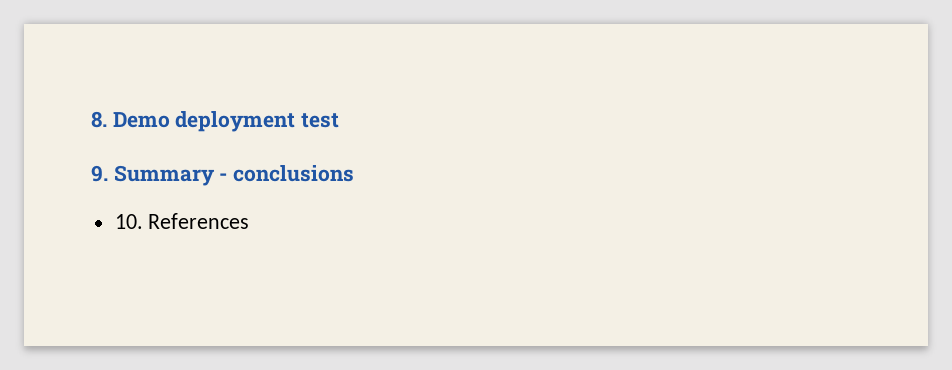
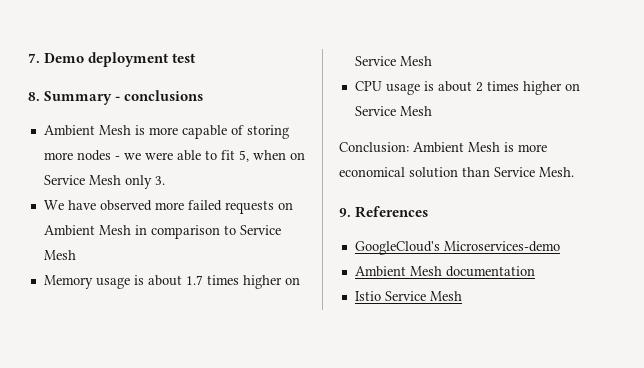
[91,111,107,128] 8. -> [28,53,40,63] 7.
[91,165,108,182] 9. -> [28,92,40,101] 8.
[114,213,250,229] 10. References -> [43,125,289,139] [43,150,305,162] [43,175,165,189] [43,200,293,214] [43,225,281,239] [43,250,76,260] [43,275,300,289] [354,56,432,66] [354,81,580,95] [354,106,432,116] [339,142,547,153] [339,167,574,178] [339,206,429,218] [354,241,560,255] [354,266,535,277] [354,291,462,301] Ambient Mesh is more capable of storing more nodes - we were able to fit 5, when on Service Mesh only 3. // We have observed more failed requests on Ambient Mesh in comparison to Service Mesh // Memory usage is about 1.7 times higher on Service Mesh // CPU usage is about 2 times higher on Service Mesh // Conclusion: Ambient Mesh is more economical solution than Service Mesh. // 9. References // GoogleCloud's Microservices-demo // Ambient Mesh documentation // Istio Service Mesh

